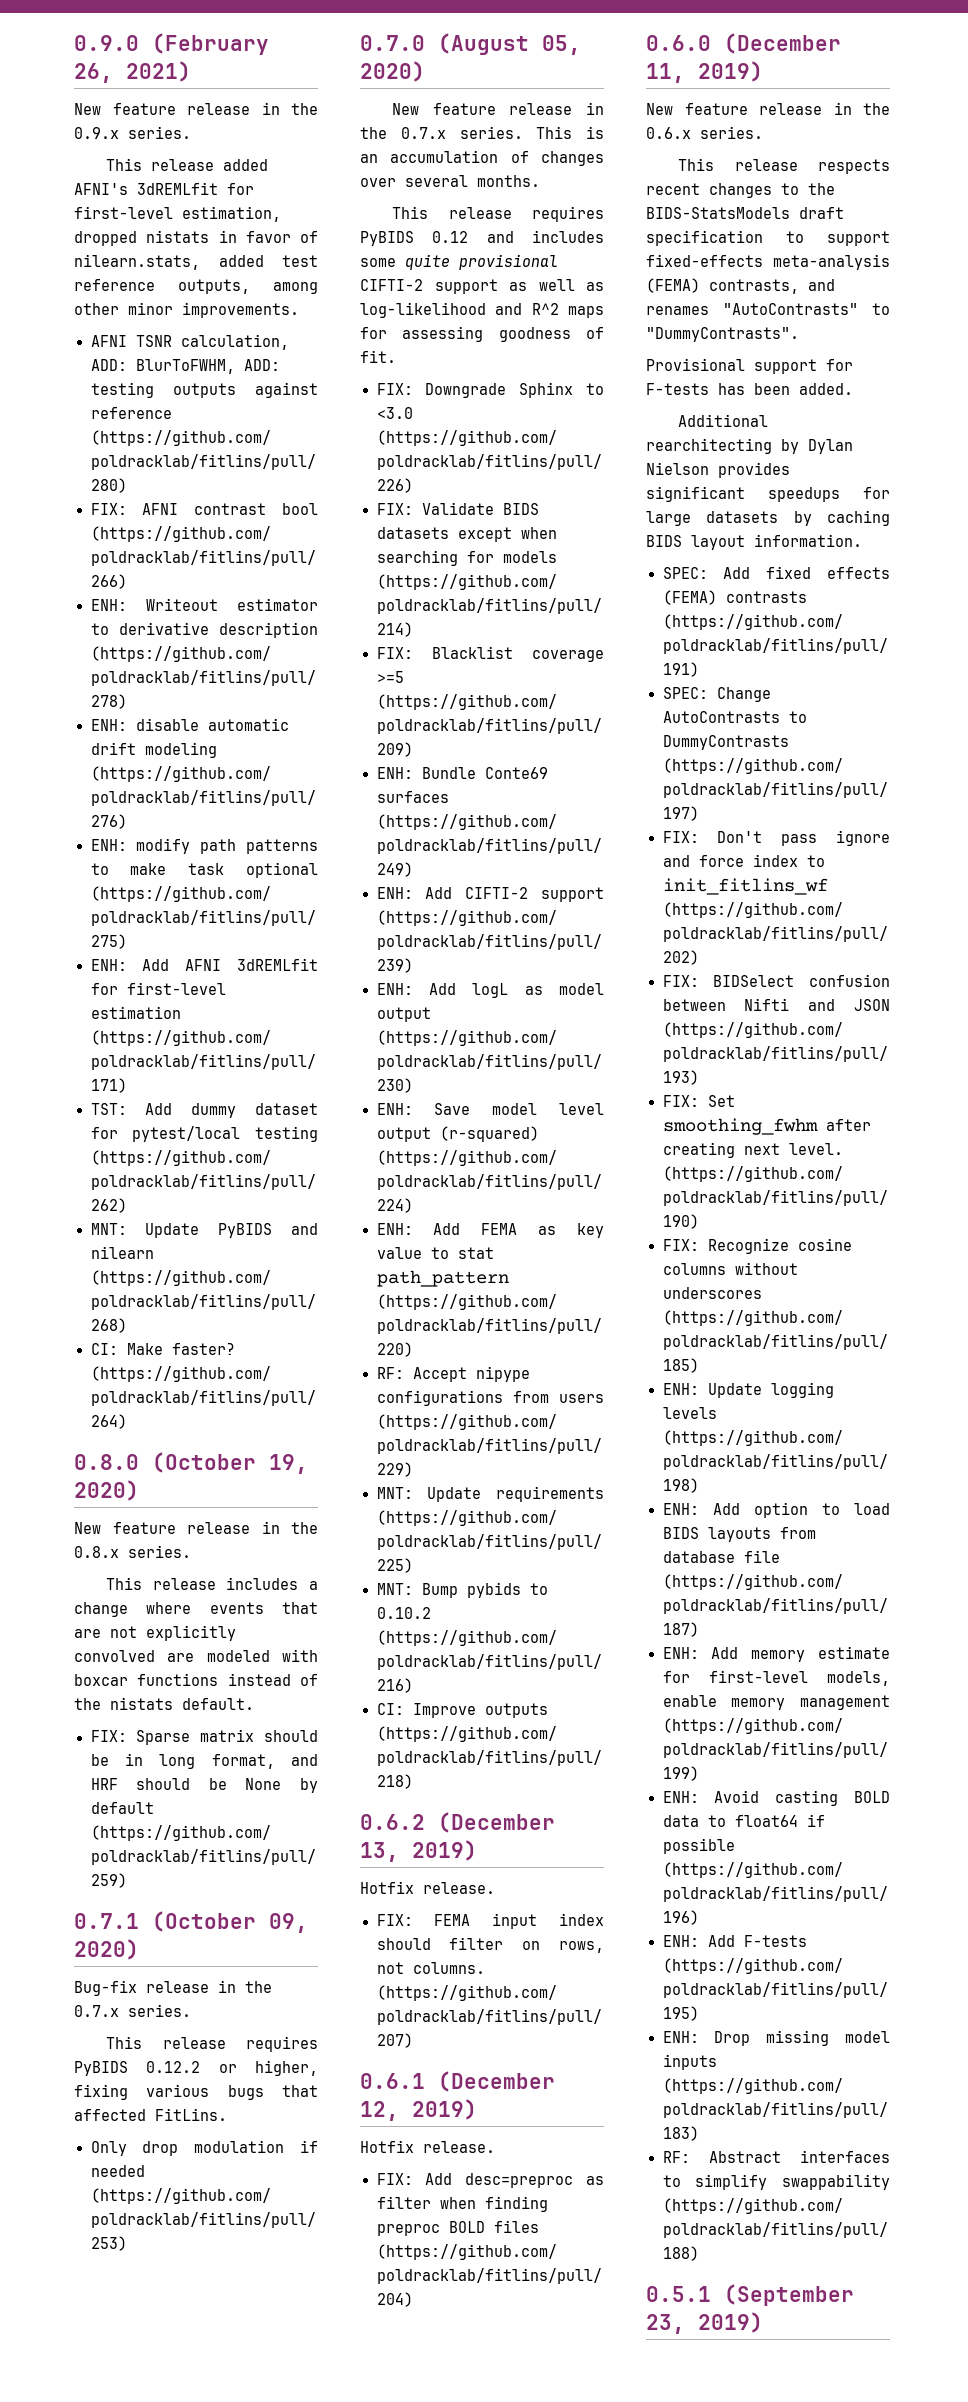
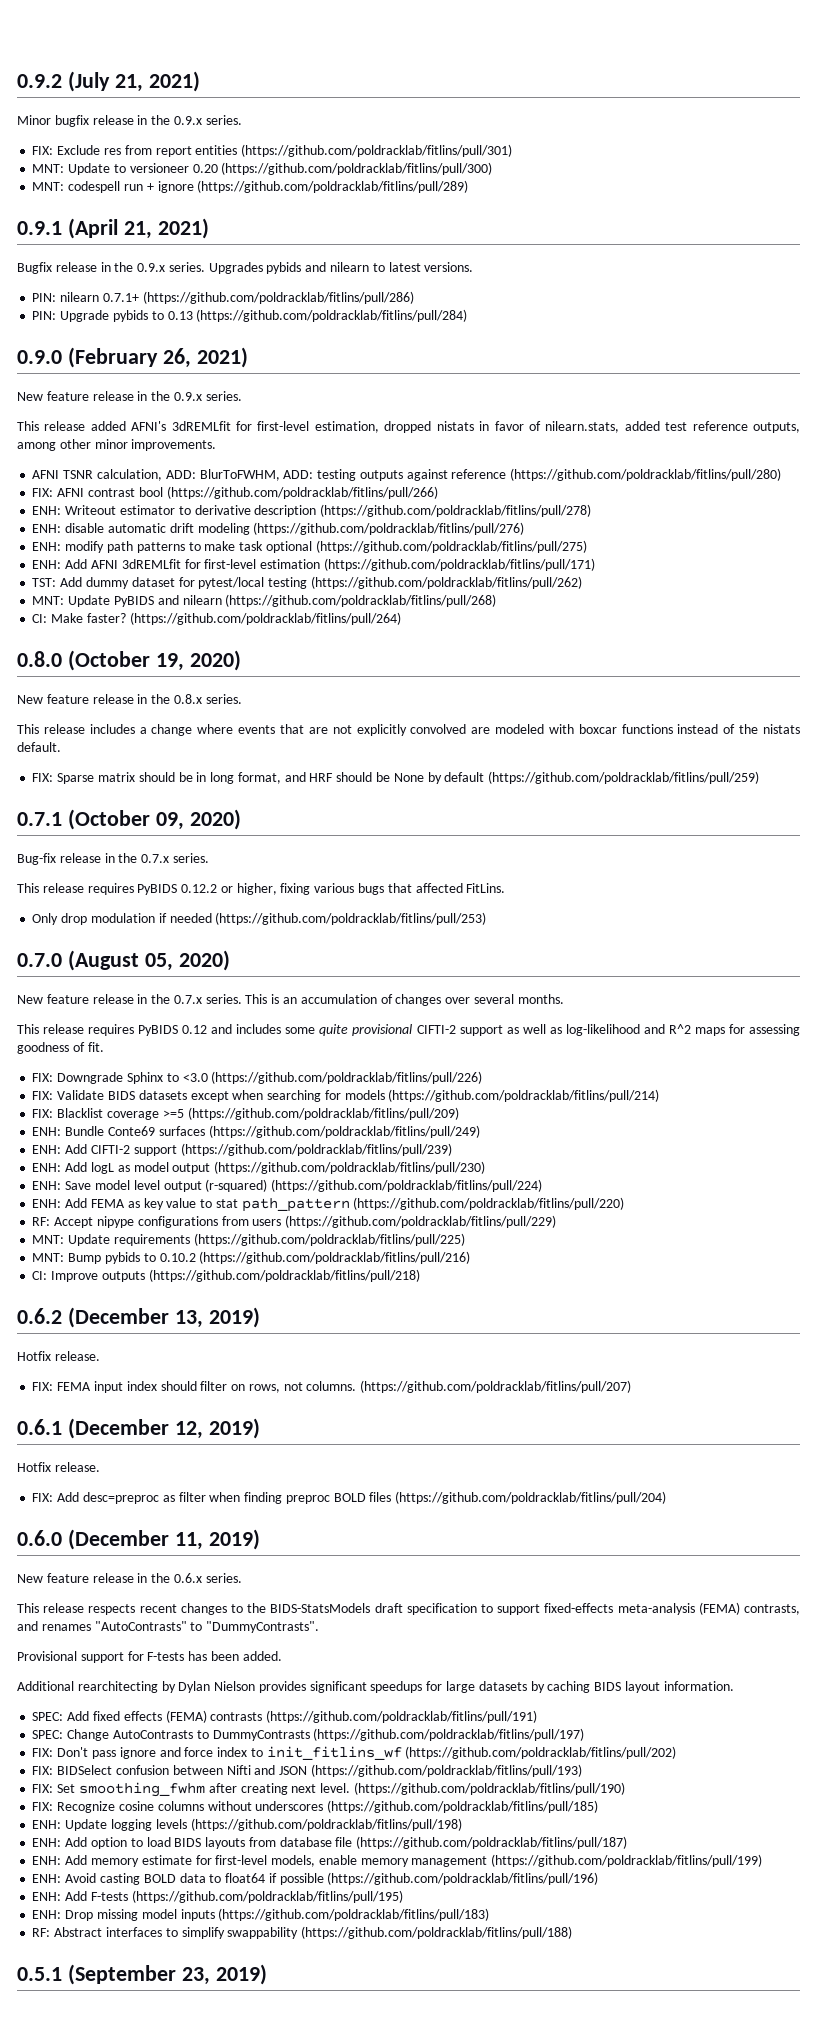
(74, 43) none -> [17,71,200,92] [17,115,242,127] [32,144,513,157] [32,162,493,175] [32,180,469,193] [17,218,209,239] [17,262,474,274] [32,291,414,304] [32,309,468,322] 0.9.2 (July 21, 2021) // Minor bugfix release in the 0.9.x series. // FIX: Exclude res from report entities (https://github.com/poldracklab/fitlins/pull/301) // MNT: Update to versioneer 0.20 (https://github.com/poldracklab/fitlins/pull/300) // MNT: codespell run + ignore (https://github.com/poldracklab/fitlins/pull/289) // 0.9.1 (April 21, 2021) // Bugfix release in the 0.9.x series. Upgrades pybids and nilearn to latest versions. // PIN: nilearn 0.7.1+ (https://github.com/poldracklab/fitlins/pull/286) // PIN: Upgrade pybids to 0.13 (https://github.com/poldracklab/fitlins/pull/284) //

